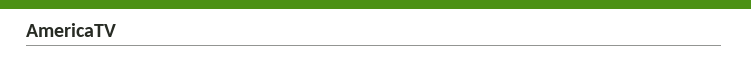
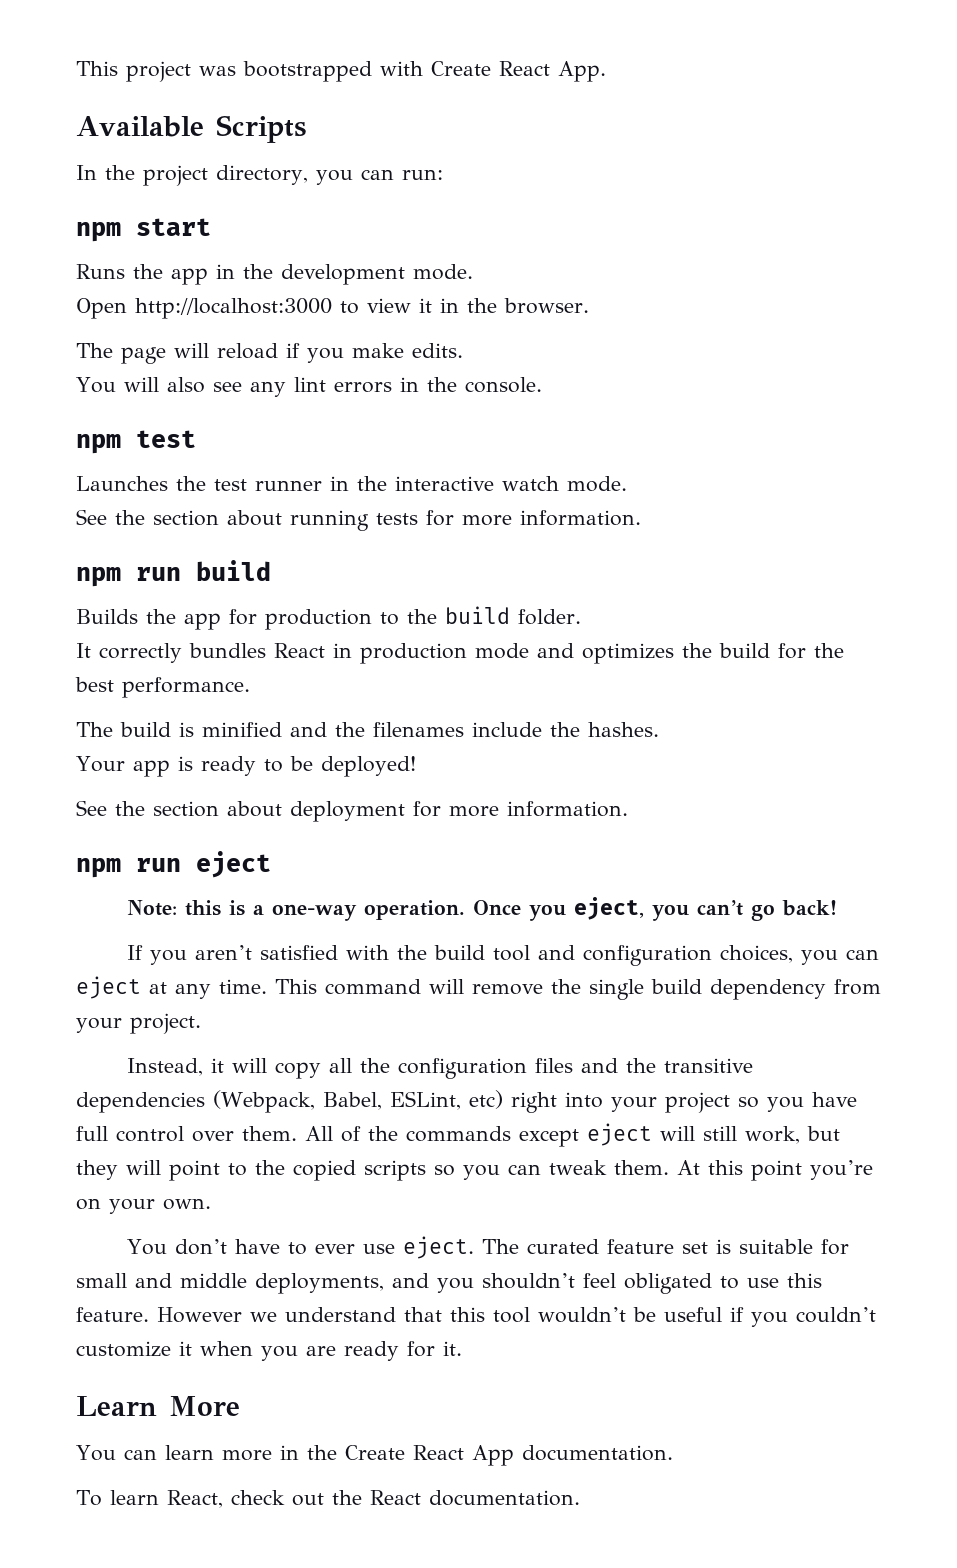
[26,23,116,37] AmericaTV -> [76,61,606,82] [76,115,306,143] [76,165,443,186] [76,218,211,242] [76,264,473,285] [76,298,589,319] [76,343,463,364] [76,377,542,397] [76,430,196,454] [76,476,627,492] [76,509,641,531] [76,560,271,587] [76,606,581,630] [76,643,844,664] [75,677,250,698] [76,722,659,737] [76,756,416,777] [76,800,628,822] [76,851,271,878] [126,897,837,921] [126,945,879,966] [76,976,881,1000] [76,1013,201,1034] [126,1058,753,1079] [76,1090,857,1113] [76,1123,840,1147] [76,1160,873,1181] [76,1198,211,1214] [126,1236,849,1259] [76,1273,822,1294] [76,1307,876,1327] [76,1341,462,1361] [76,1396,240,1416] [76,1445,673,1466] [76,1490,580,1508] This project was bootstrapped with Create React App. // Available Scripts // In the project directory, you can run: // npm start // Runs the app in the development mode. // Open http://localhost:3000 to view it in the browser. // The page will reload if you make edits. // You will also see any lint errors in the console. // npm test // Launches the test runner in the interactive watch mode. // See the section about running tests for more information. // npm run build // Builds the app for production to the build folder. // It correctly bundles React in production mode and optimizes the build for the best performance. // The build is minified and the filenames include the hashes. // Your app is ready to be deployed! // See the section about deployment for more information. // npm run eject // Note: this is a one-way operation. Once you eject, you can’t go back! // If you aren’t satisfied with the build tool and configuration choices, you can eject at any time. This command will remove the single build dependency from your project. // Instead, it will copy all the configuration files and the transitive dependencies (Webpack, Babel, ESLint, etc) right into your project so you have full control over them. All of the commands except eject will still work, but they will point to the copied scripts so you can tweak them. At this point you’re on your own. // You don’t have to ever use eject. The curated feature set is suitable for small and middle deployments, and you shouldn’t feel obligated to use this feature. However we understand that this tool wouldn’t be useful if you couldn’t customize it when you are ready for it. // Learn More // You can learn more in the Create React App documentation. // To learn React, check out the React documentation.

